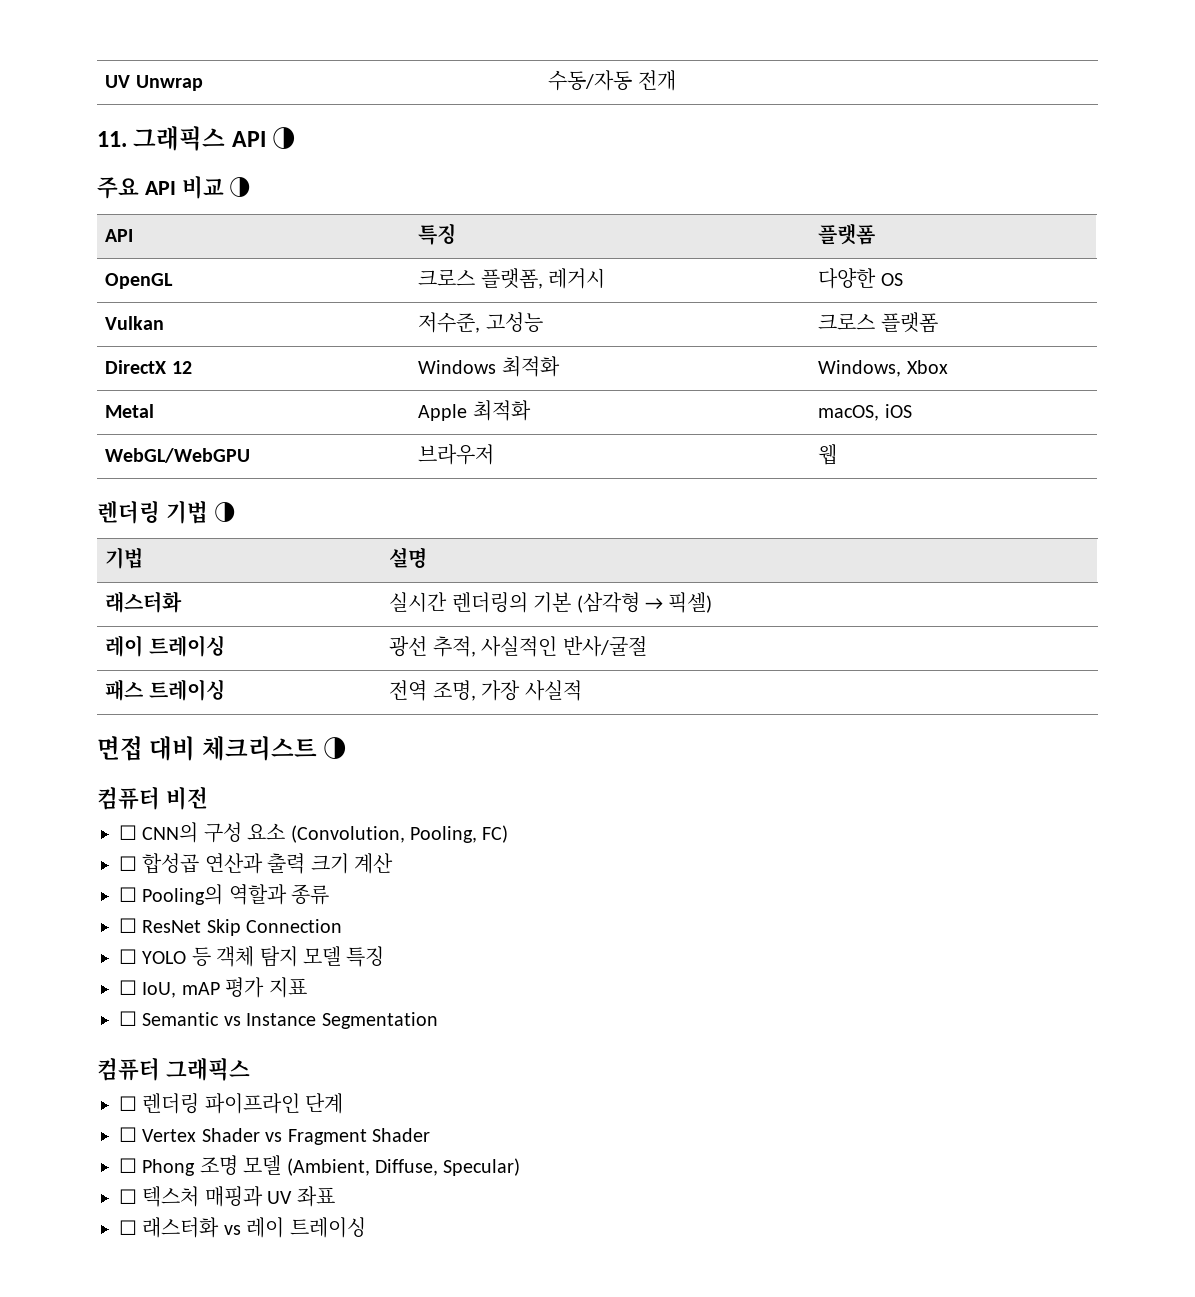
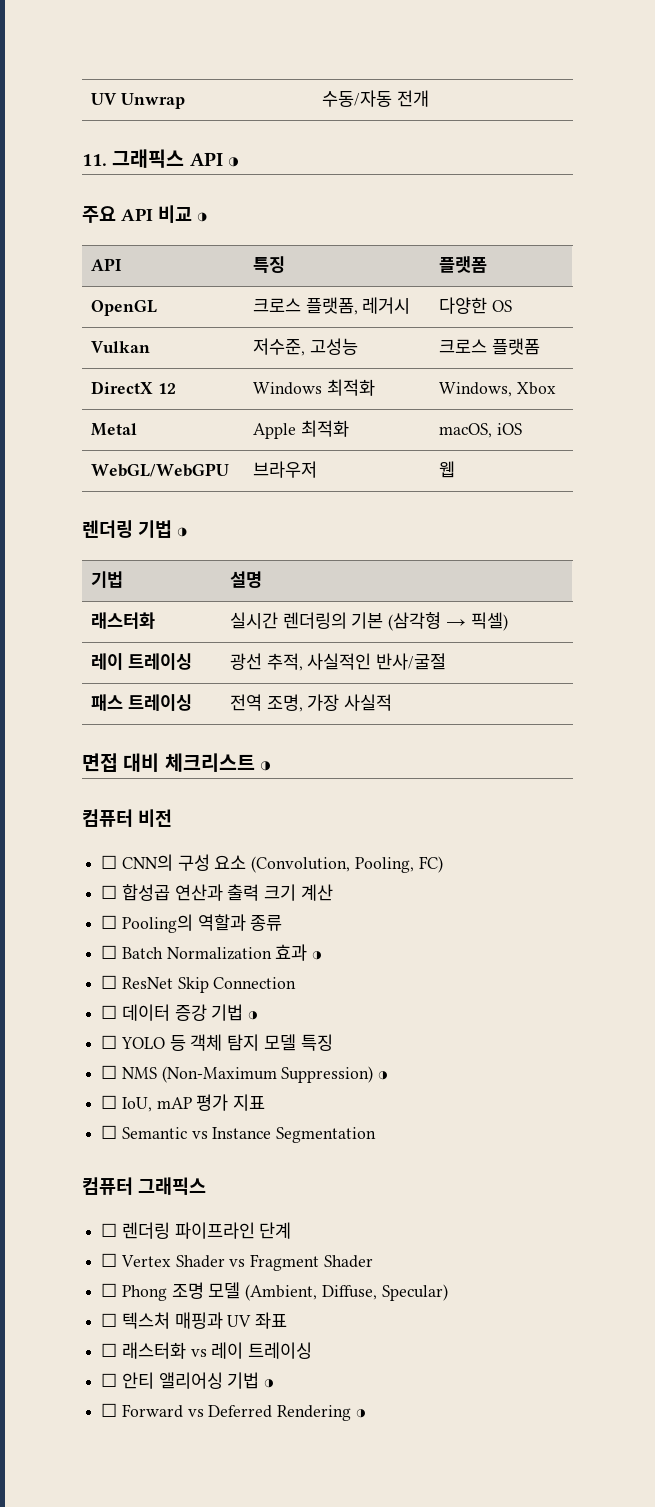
(330, 894) none -> [101,944,323,961] // ☐ Batch Normalization 효과 ◑
(343, 926) none -> [101,1004,259,1021] // ☐ 데이터 증강 기법 ◑
(385, 956) none -> [101,1065,389,1083] // ☐ NMS (Non-Maximum Suppression) ◑
(366, 1227) none -> [101,1372,275,1389] [101,1403,366,1421] // ☐ 안티 앨리어싱 기법 ◑ // ☐ Forward vs Deferred Rendering ◑

